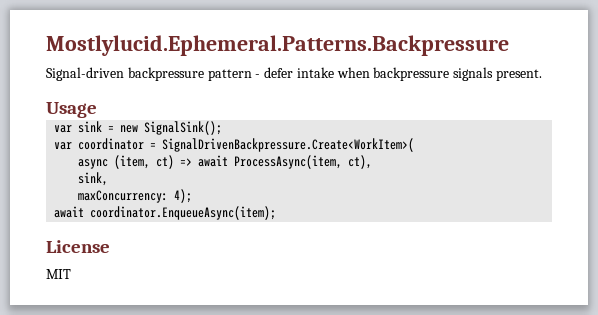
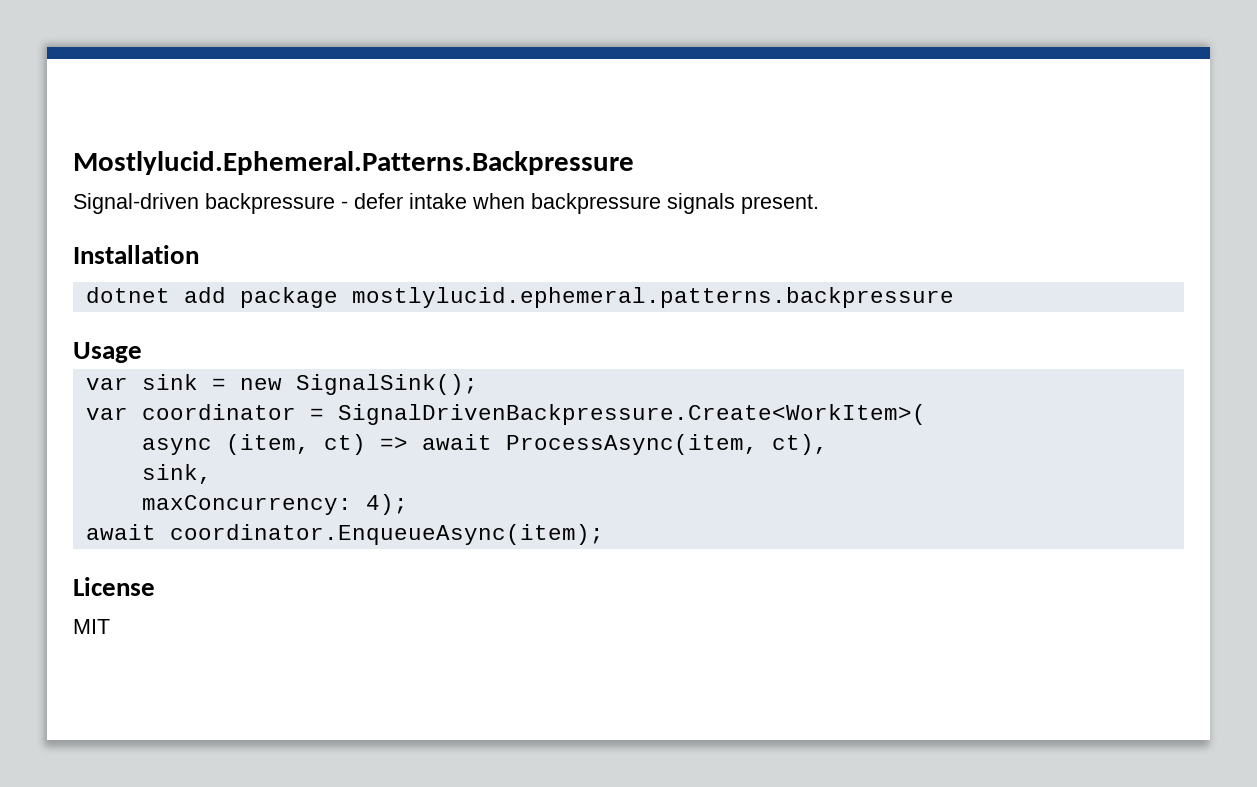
[207,69,252,81] pattern -> (335, 203) none
(543, 75) none -> [73,245,199,264] [85,287,954,308] // Installation // dotnet add package mostlylucid.ephemeral.patterns.backpressure

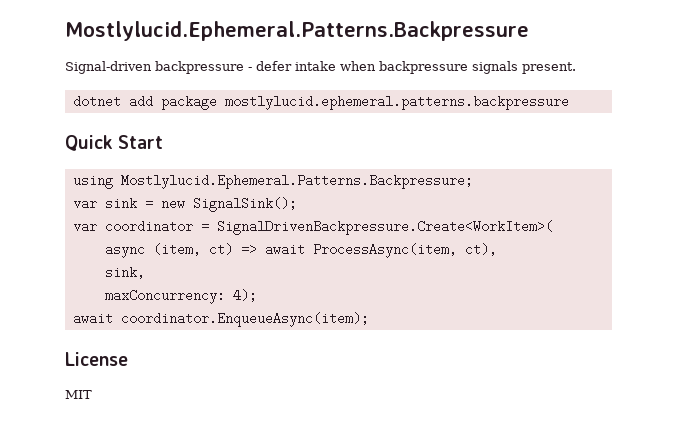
[73,245,199,264] // Installation -> (576, 68) none
[73,342,142,363] Usage -> [65,135,164,151] [72,174,473,189] Quick Start // using Mostlylucid.Ephemeral.Patterns.Backpressure;

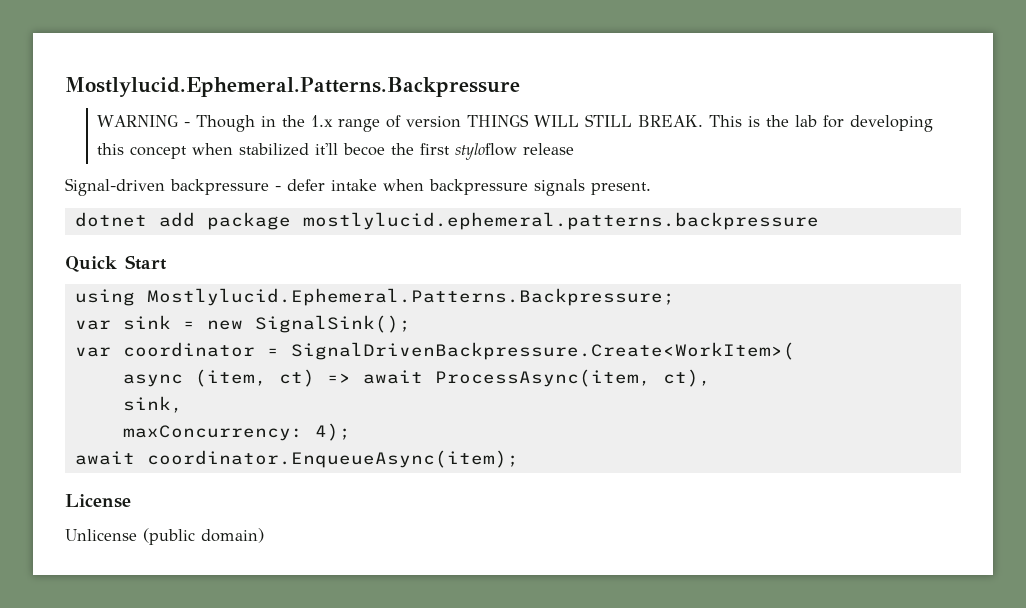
(529, 31) none -> [97,114,934,132] [97,143,575,160] // WARNING - Though in the 1.x range of version THINGS WILL STILL BREAK. This is the lab for developing this concept when stabilized it'll becoe the first styloflow release
[65,390,92,399] MIT -> [65,528,264,545] Unlicense (public domain)

